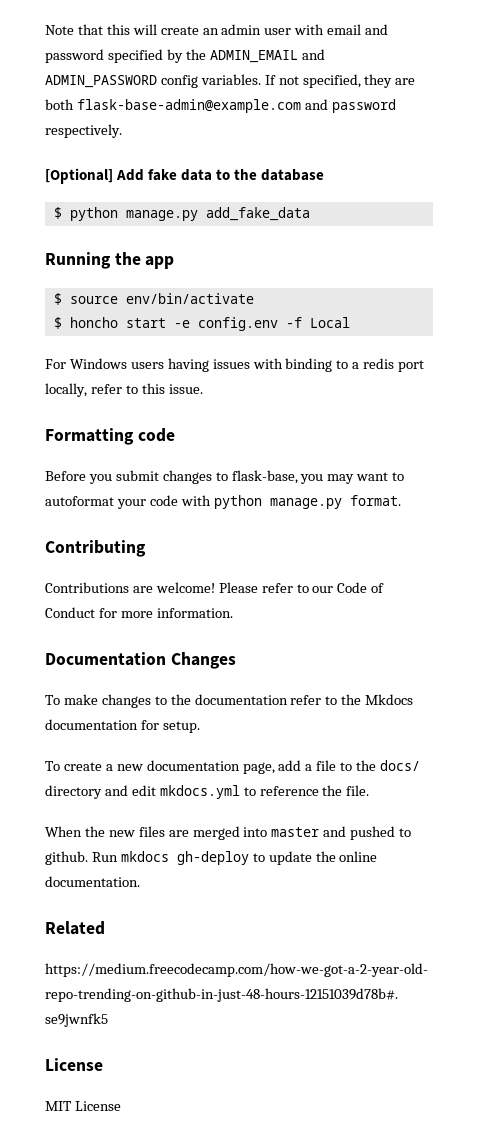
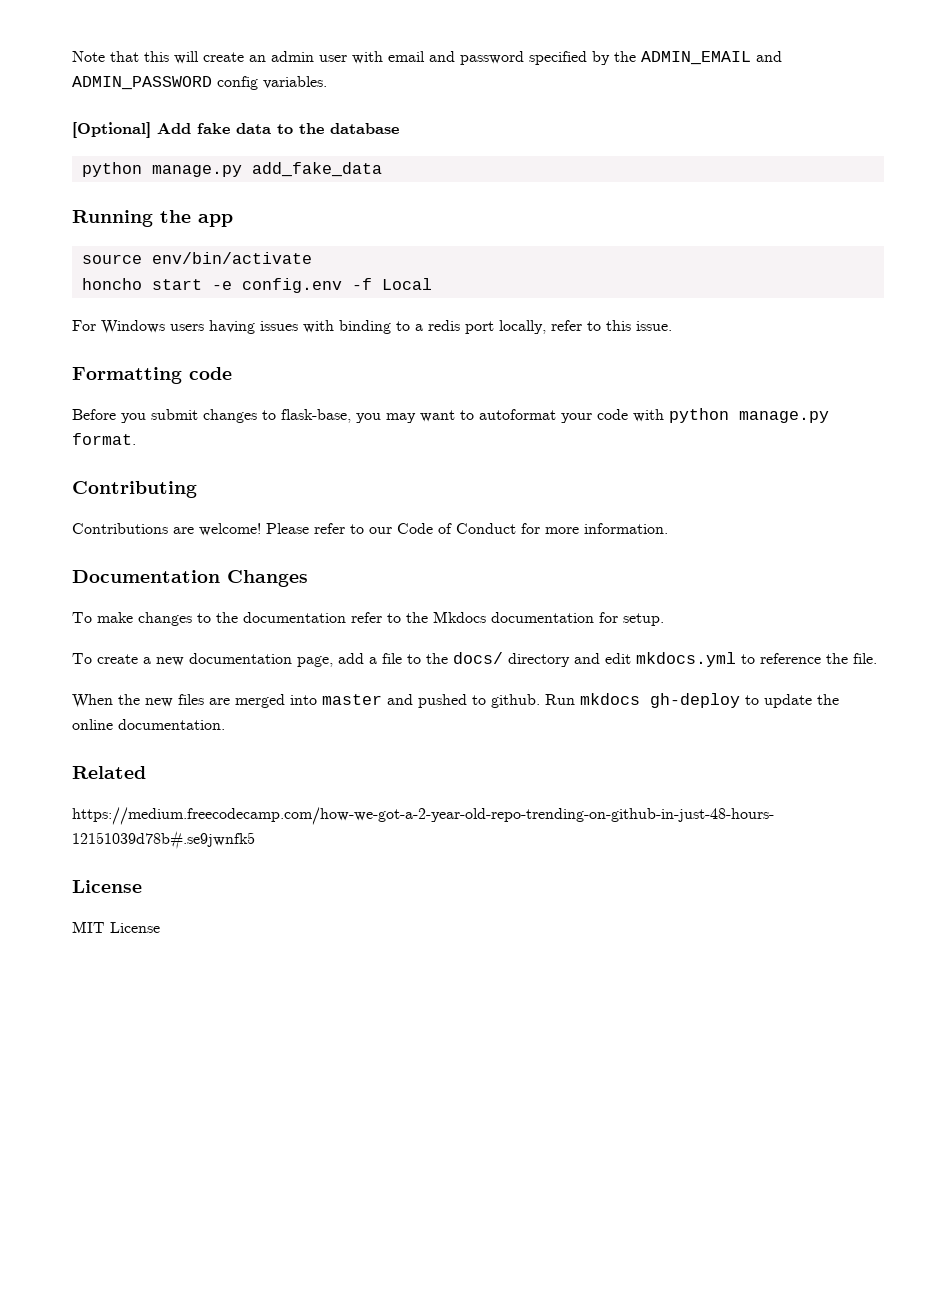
[264,74,416,88] [45,99,396,113] [45,124,122,138] If not specified, they are both flask-base-admin@example.com and password respectively. -> (327, 82) none
[53,207,62,219] $ -> (399, 128) none
[53,293,62,305] $ -> (233, 220) none
[53,317,62,329] $ -> (312, 258) none

